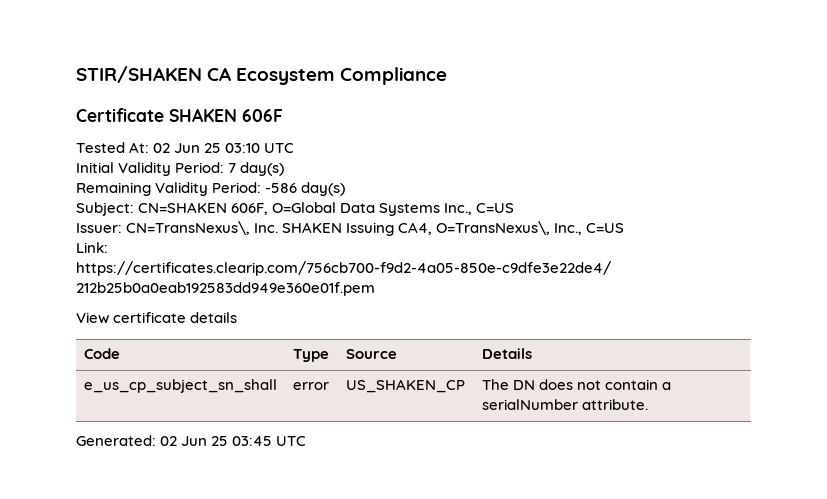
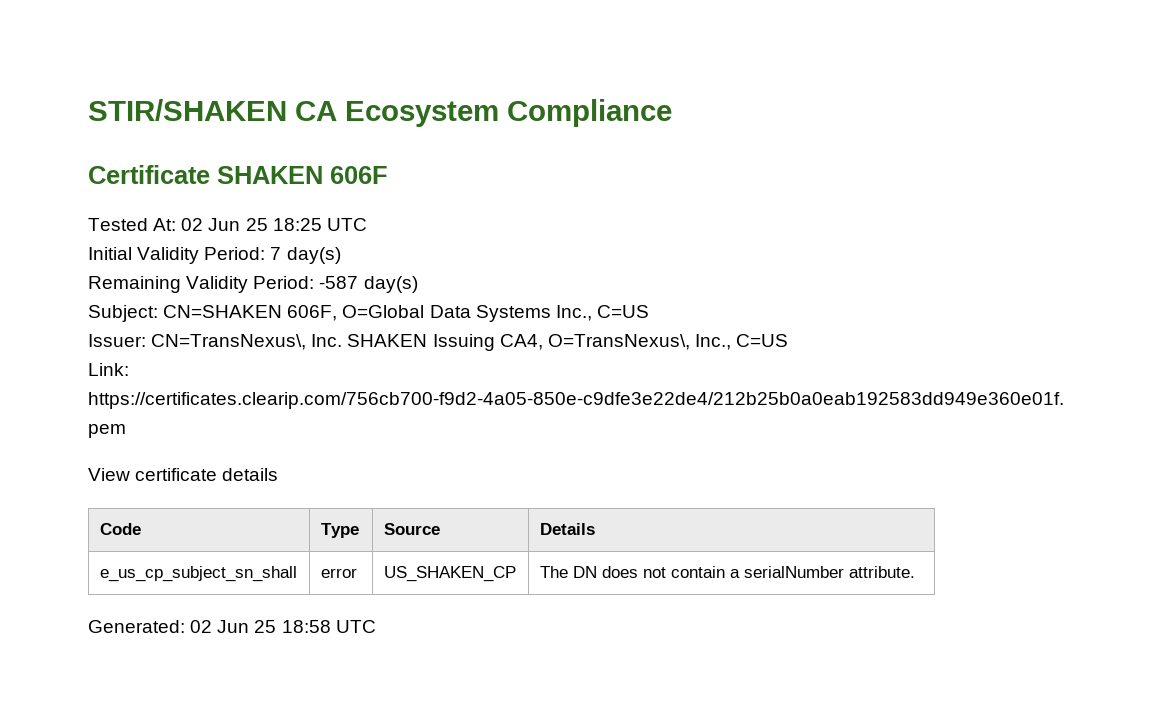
[225,143,261,153] 03:10 -> [272,218,322,231] 18:25
[265,183,298,193] -586 -> [319,276,359,289] -587
[232,436,273,446] 03:45 -> [281,620,331,633] 18:58

